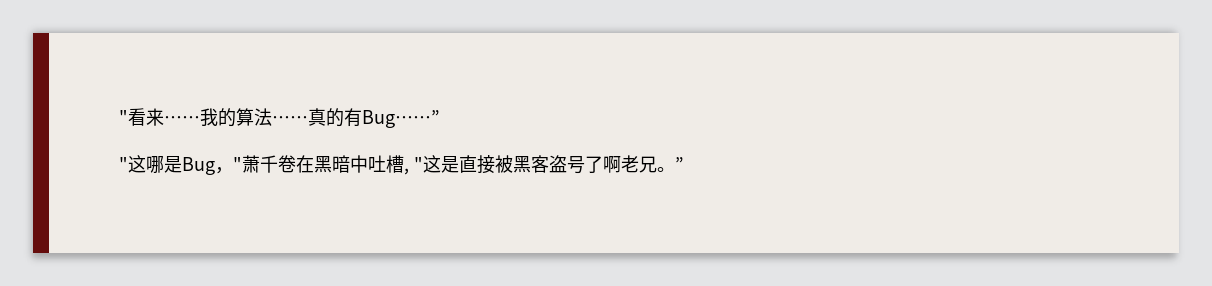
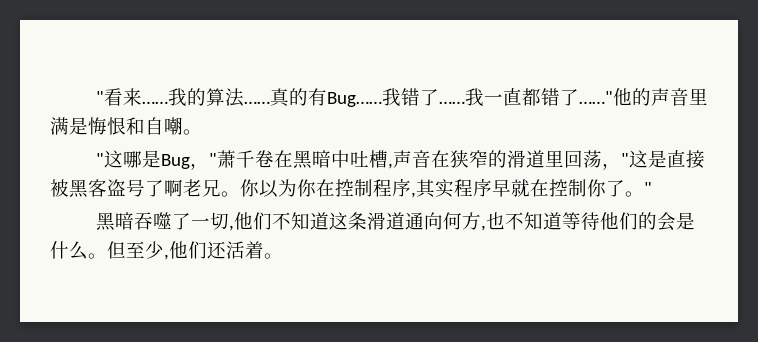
[362,110,440,128] Bug……” -> [326,88,708,107] [50,117,202,135] Bug……我错了……我一直都错了……"他的声音里满是悔恨和自嘲。
(409, 171) none -> [392,150,621,170] 声音在狭窄的滑道里回荡，
[674,157,684,171] ” -> [240,179,652,198] [95,212,695,231] [50,241,283,260] 你以为你在控制程序,其实程序早就在控制你了。" // 黑暗吞噬了一切,他们不知道这条滑道通向何方,也不知道等待他们的会是什么。但至少,他们还活着。

